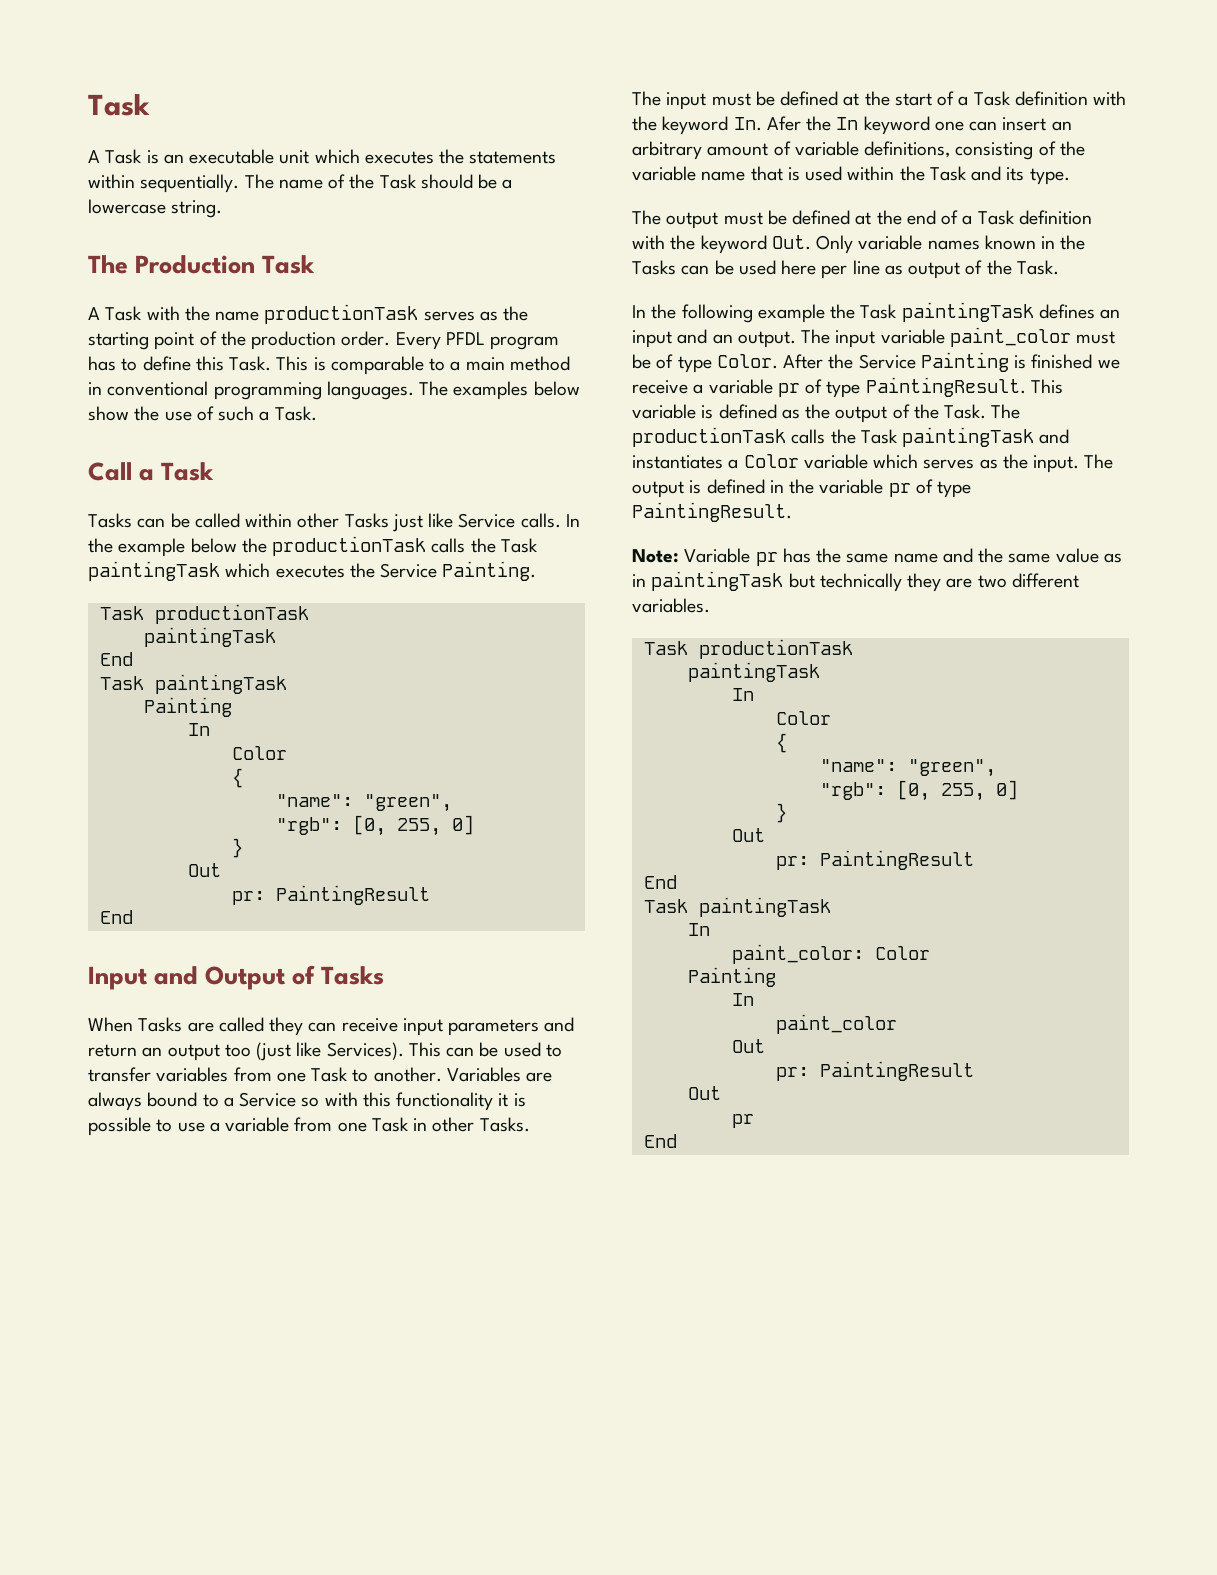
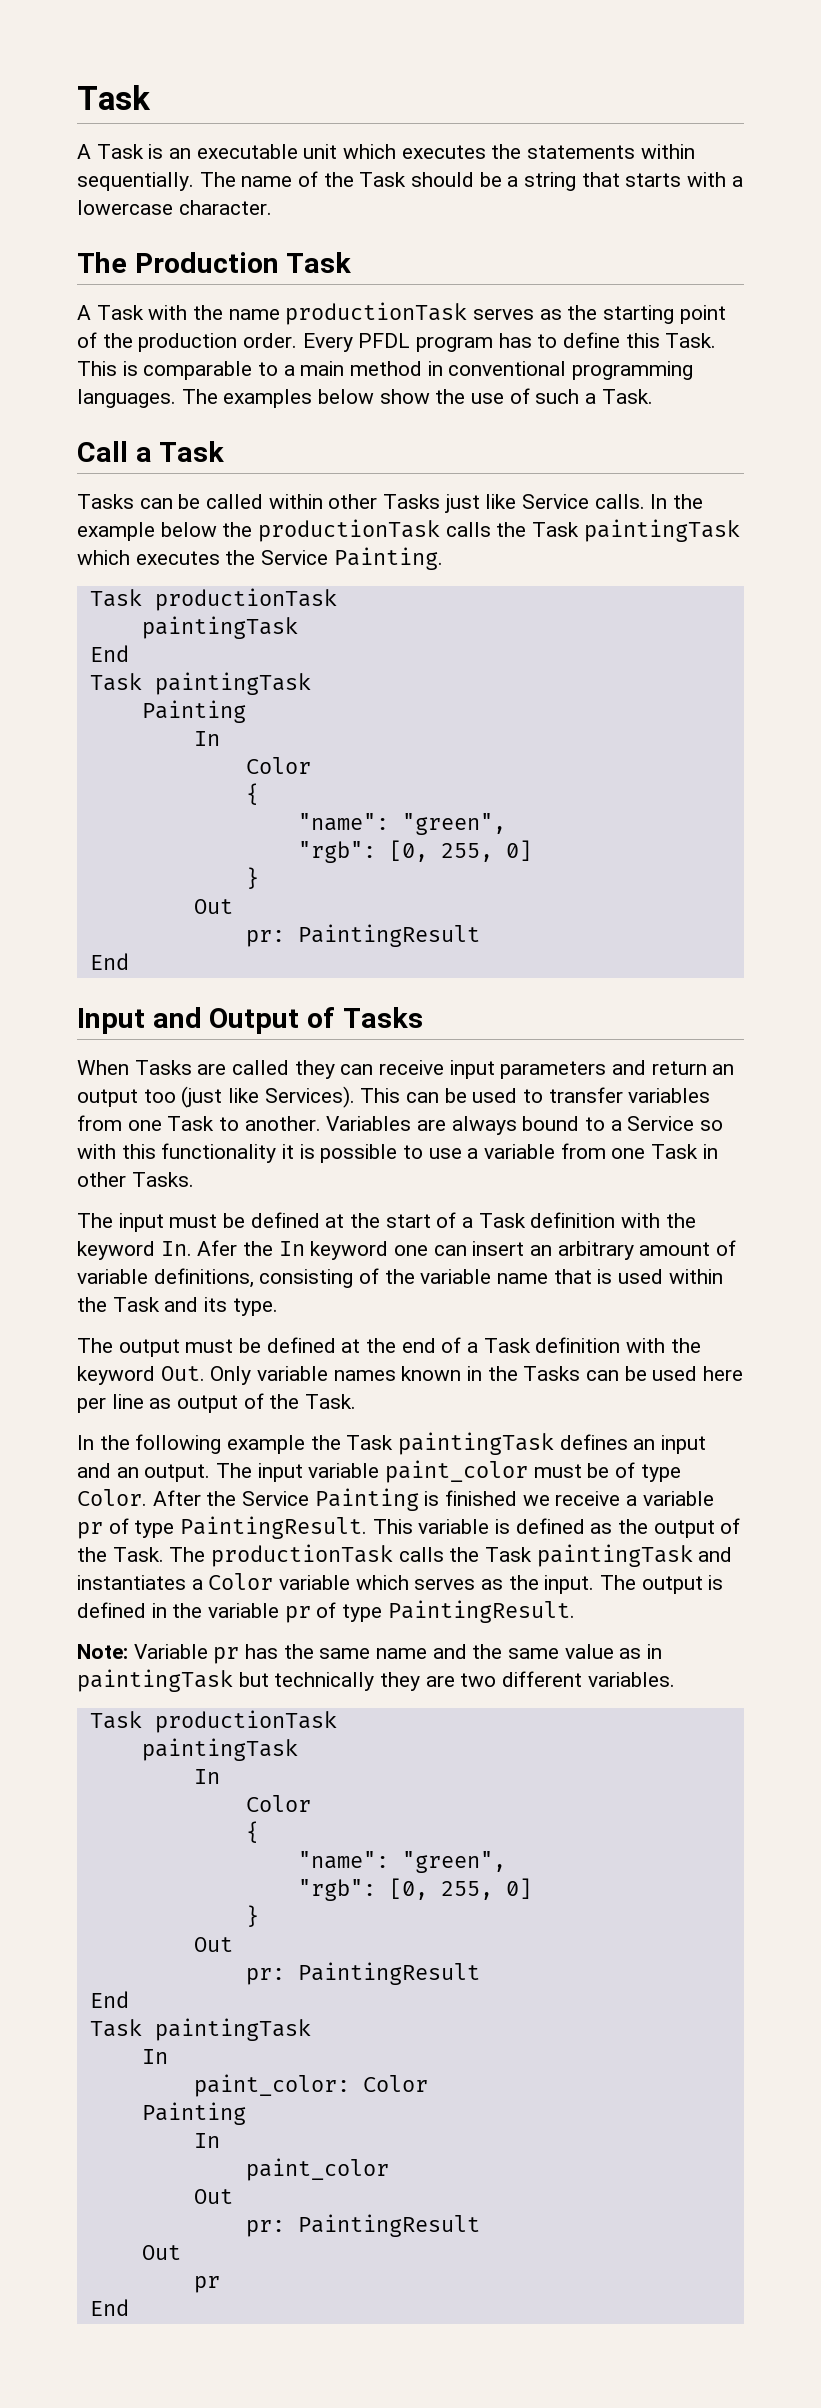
[88,199,223,218] lowercase string. -> [524,172,743,191] [77,200,272,215] string that starts with a lowercase character.

